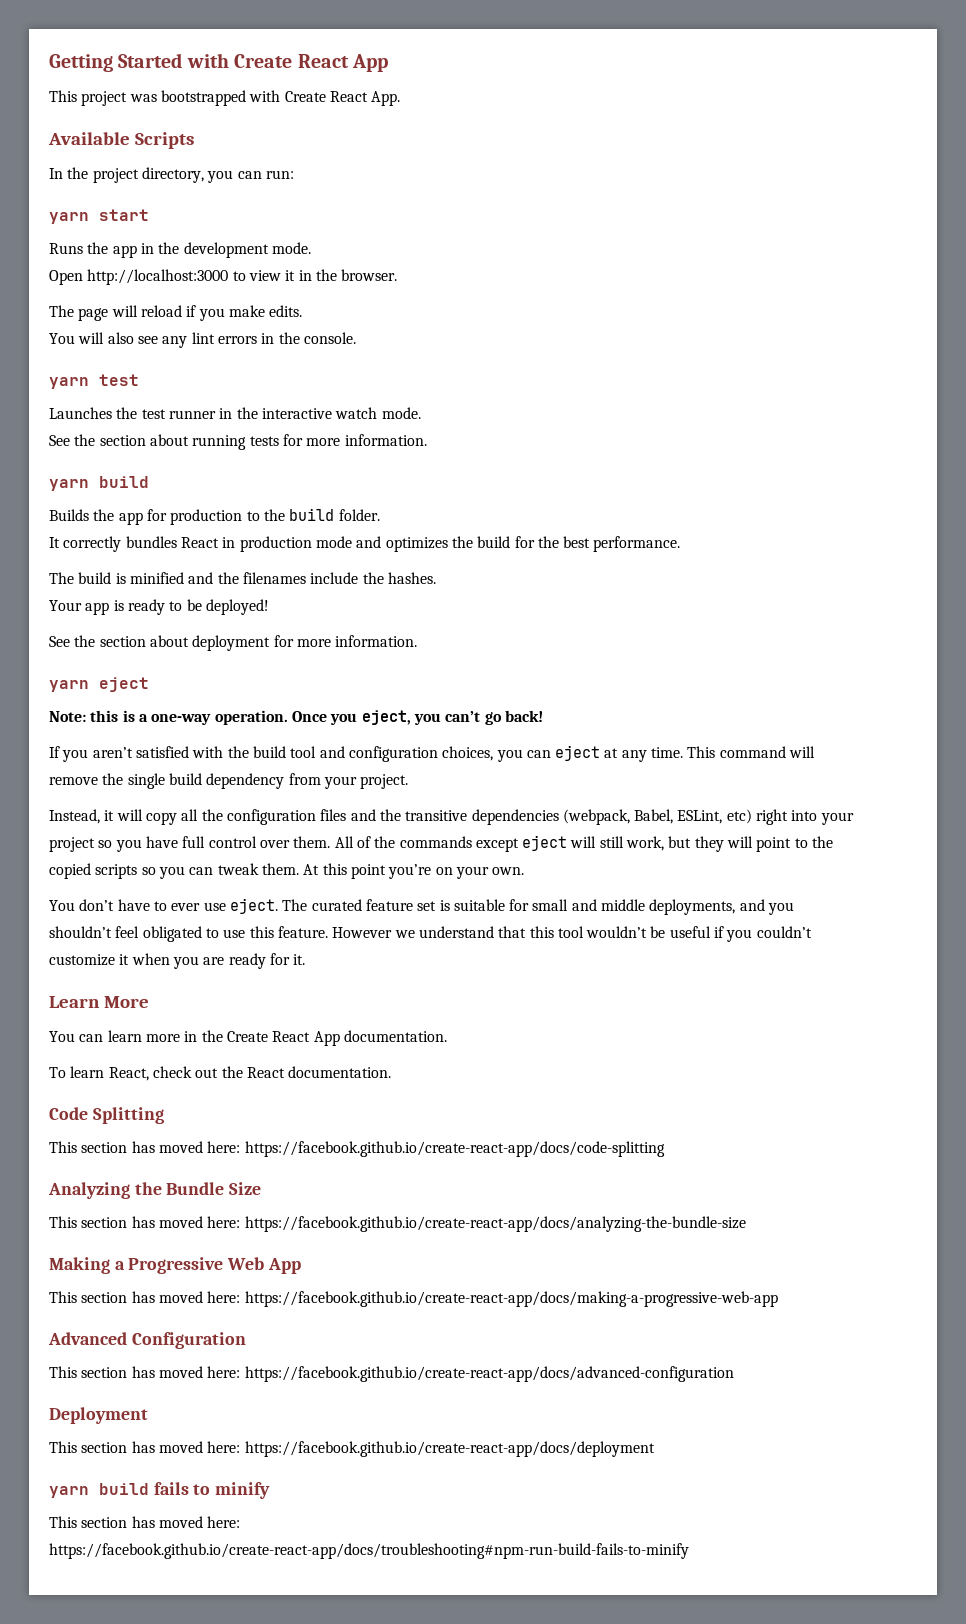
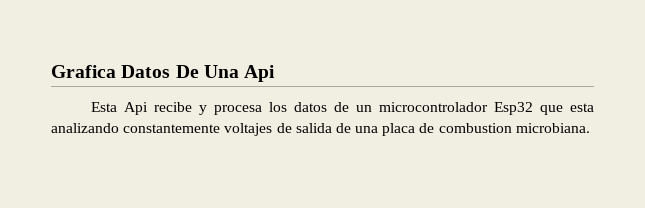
[49,53,388,72] [49,90,401,106] [48,132,194,149] [49,167,294,183] [49,209,149,224] [49,242,311,258] [49,269,398,285] [49,305,303,321] [49,332,356,348] [49,374,139,389] [49,407,421,419] [49,434,427,450] [49,476,149,491] [49,508,380,525] [49,536,681,552] [49,572,436,584] [49,599,269,615] [49,635,418,651] [49,677,149,692] [49,710,543,725] [49,745,816,762] [49,773,409,789] [49,809,854,825] [49,835,834,852] [49,863,525,879] [49,898,795,915] [49,926,812,942] [49,953,306,969] [49,996,149,1008] [49,1030,447,1046] [49,1066,392,1081] [49,1107,164,1124] [49,1141,665,1157] [48,1182,262,1199] [49,1216,746,1232] [49,1257,301,1274] [49,1291,778,1307] [48,1332,246,1349] [49,1366,734,1382] [49,1407,148,1424] [49,1441,655,1457] [49,1482,271,1499] [49,1516,241,1528] [49,1543,689,1559] Getting Started with Create React App // This project was bootstrapped with Create React App. // Available Scripts // In the project directory, you can run: // yarn start // Runs the app in the development mode. // Open http://localhost:3000 to view it in the browser. // The page will reload if you make edits. // You will also see any lint errors in the console. // yarn test // Launches the test runner in the interactive watch mode. // See the section about running tests for more information. // yarn build // Builds the app for production to the build folder. // It correctly bundles React in production mode and optimizes the build for the best performance. // The build is minified and the filenames include the hashes. // Your app is ready to be deployed! // See the section about deployment for more information. // yarn eject // Note: this is a one-way operation. Once you eject, you can’t go back! // If you aren’t satisfied with the build tool and configuration choices, you can eject at any time. This command will remove the single build dependency from your project. // Instead, it will copy all the configuration files and the transitive dependencies (webpack, Babel, ESLint, etc) right into your project so you have full control over them. All of the commands except eject will still work, but they will point to the copied scripts so you can tweak them. At this point you’re on your own. // You don’t have to ever use eject. The curated feature set is suitable for small and middle deployments, and you shouldn’t feel obligated to use this feature. However we understand that this tool wouldn’t be useful if you couldn’t customize it when you are ready for it. // Learn More // You can learn more in the Create React App documentation. // To learn React, check out the React documentation. // Code Splitting // This section has moved here: https://facebook.github.io/create-react-app/docs/code-splitting // Analyzing the Bundle Size // This section has moved here: https://facebook.github.io/create-react-app/docs/analyzing-the-bundle-size // Making a Progressive Web App // This section has moved here: https://facebook.github.io/create-react-app/docs/making-a-progressive-web-app // Advanced Configuration // This section has moved here: https://facebook.github.io/create-react-app/docs/advanced-configuration // Deployment // This section has moved here: https://facebook.github.io/create-react-app/docs/deployment // yarn build fails to minify // This section has moved here: https://facebook.github.io/create-react-app/docs/troubleshooting#npm-run-build-fails-to-minify -> [51,65,276,82] [91,102,594,115] [51,123,590,136] Grafica Datos De Una Api // Esta Api recibe y procesa los datos de un microcontrolador Esp32 que esta analizando constantemente voltajes de salida de una placa de combustion microbiana.

